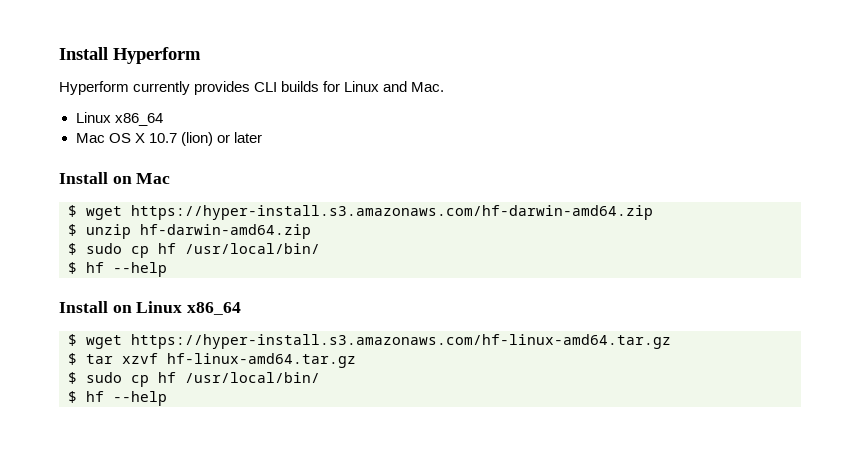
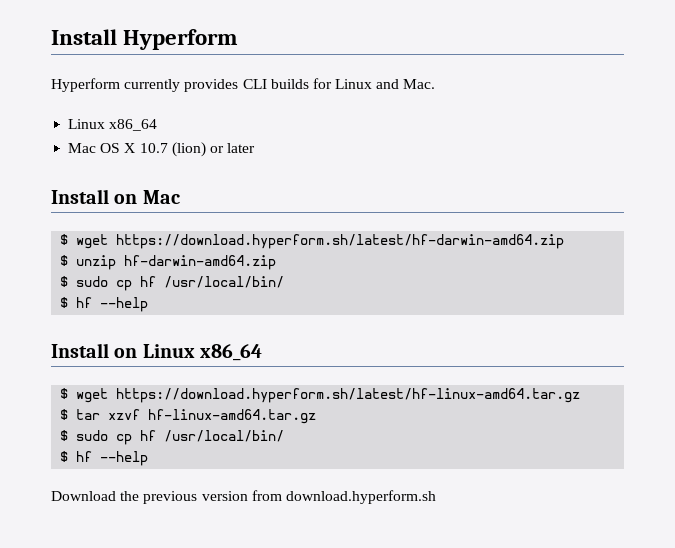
[131,205,653,220] https://hyper-install.s3.amazonaws.com/hf-darwin-amd64.zip -> [116,234,565,249] https://download.hyperform.sh/latest/hf-darwin-amd64.zip
[131,334,671,349] https://hyper-install.s3.amazonaws.com/hf-linux-amd64.tar.gz -> [116,388,581,403] https://download.hyperform.sh/latest/hf-linux-amd64.tar.gz
(167, 398) none -> [51,490,436,504] // Download the previous version from download.hyperform.sh

